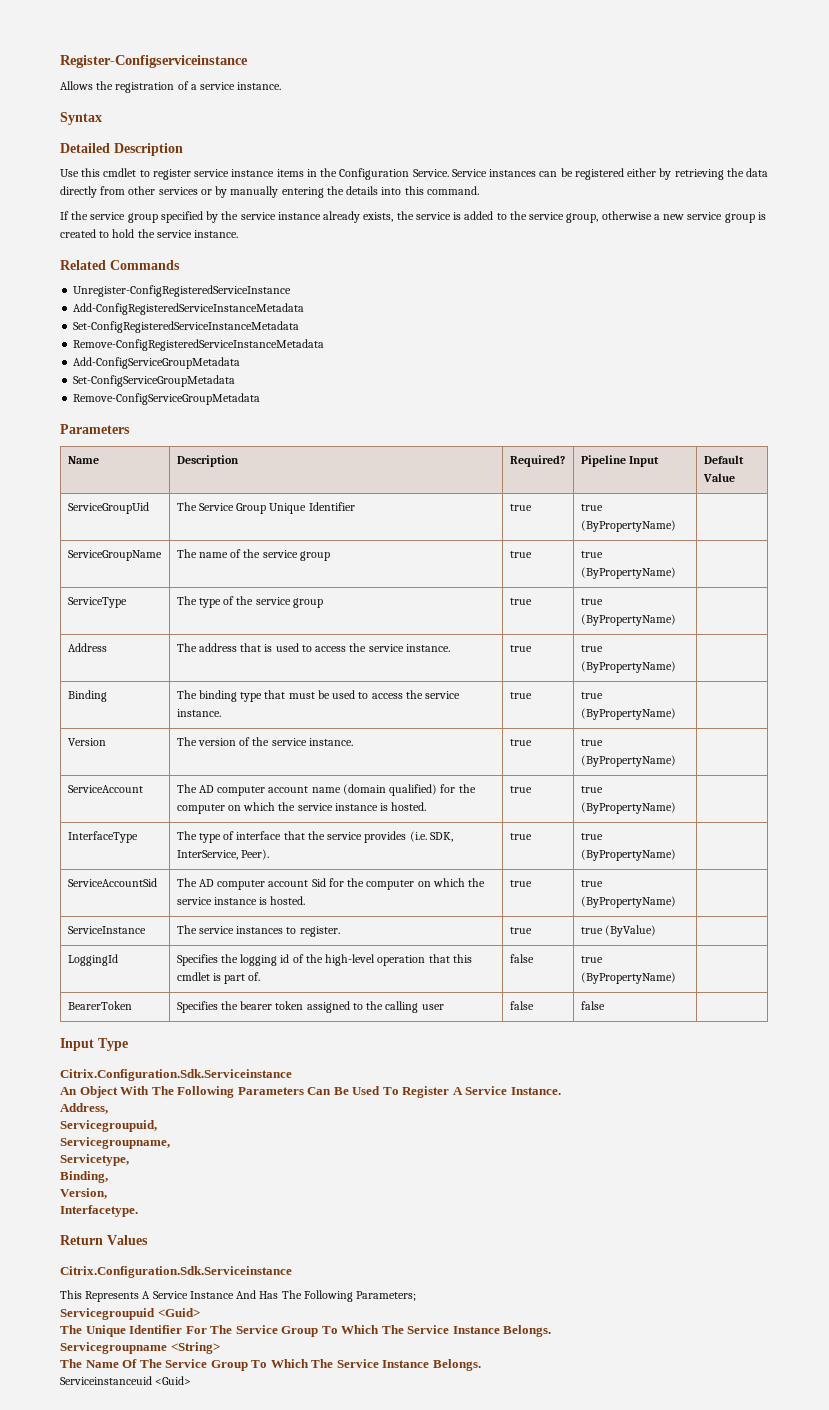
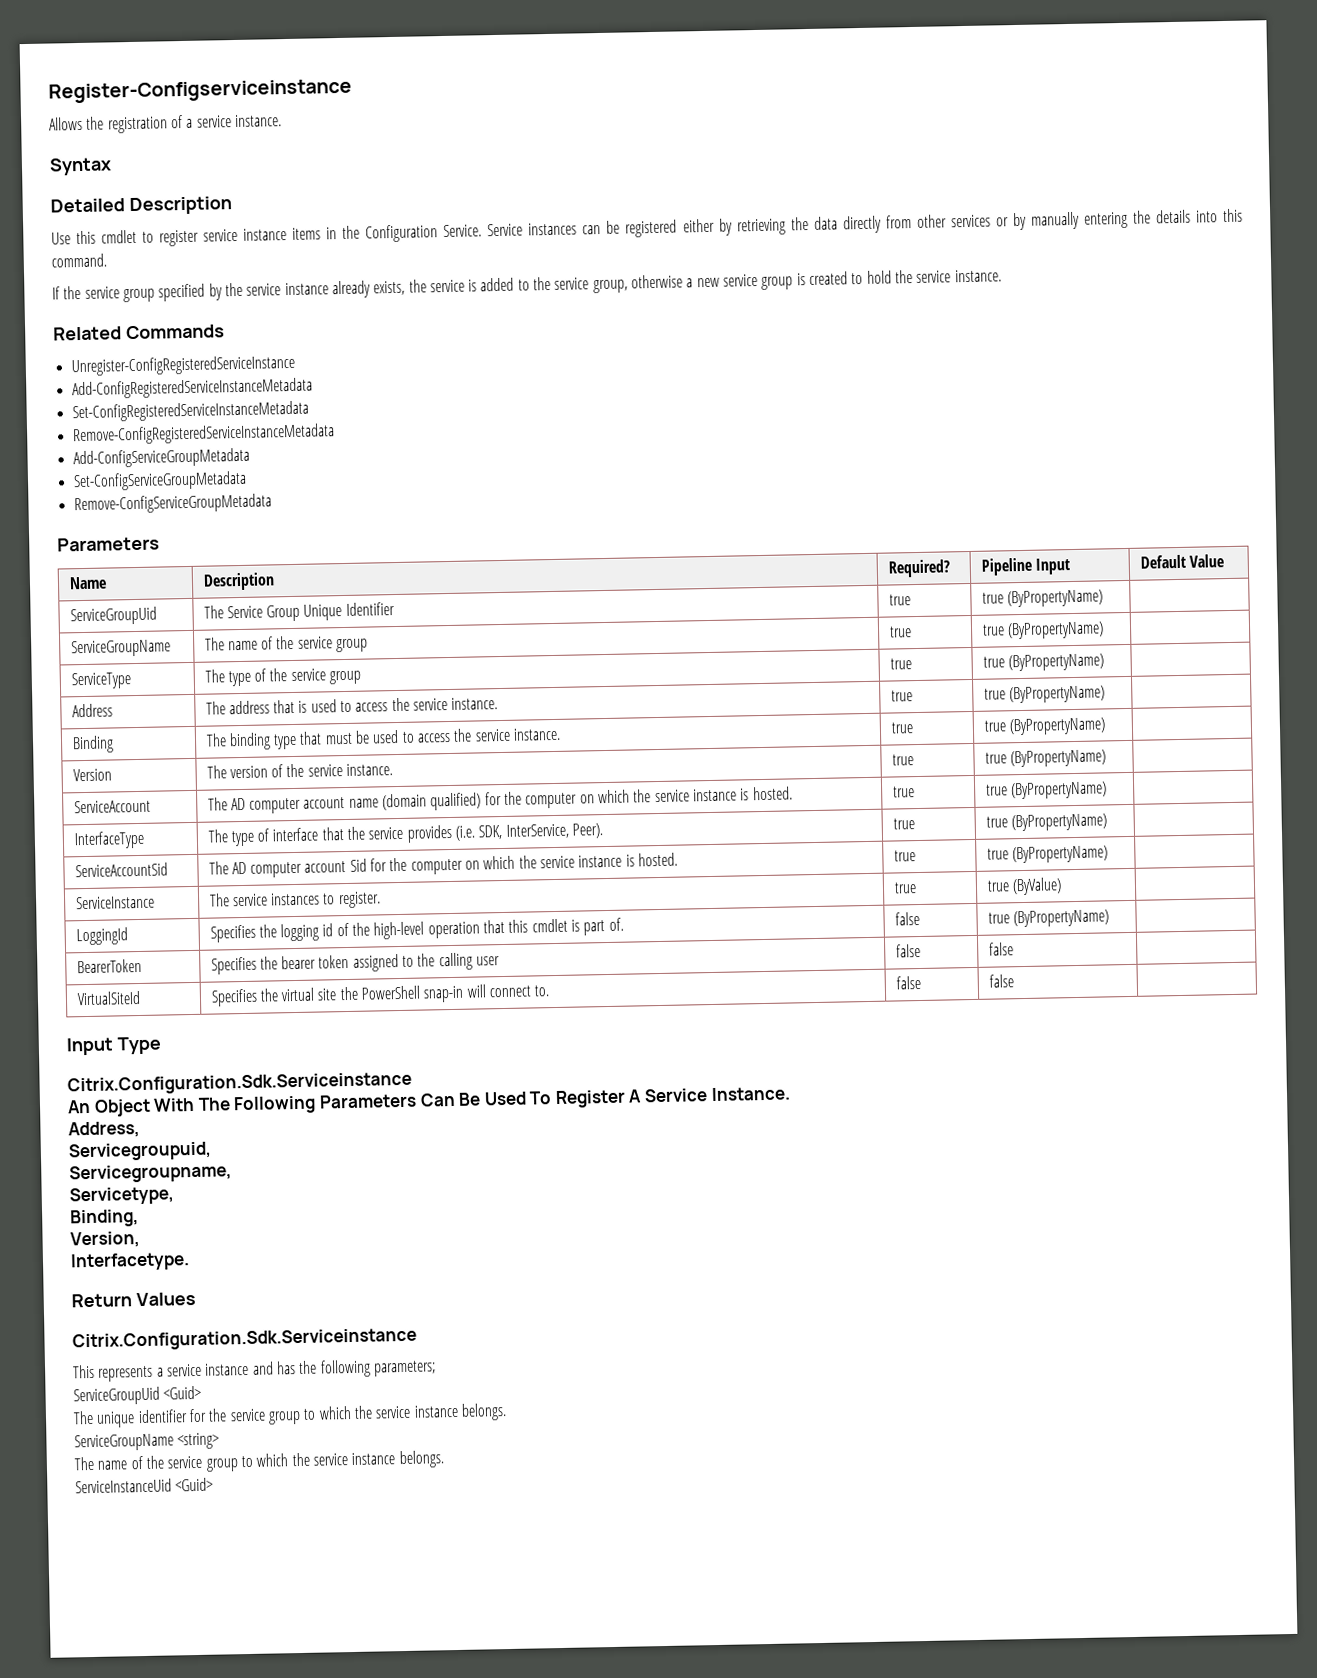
(605, 1005) none -> [76,990,141,1006] [210,984,550,1007] [895,975,921,990] [988,974,1014,988] // VirtualSiteId | Specifies the virtual site the PowerShell snap-in will connect to. | false | false |
[85,1290,417,1302] [60,1308,200,1320] [60,1325,552,1337] [60,1342,220,1354] [60,1359,481,1371] [60,1376,152,1385] Represents A Service Instance And Has The Following Parameters; // Servicegroupuid <Guid> // The Unique Identifier For The Service Group To Which The Service Instance Belongs. // Servicegroupname <String> // The Name Of The Service Group To Which The Service Instance Belongs. // Serviceinstanceuid -> [98,1359,436,1382] [73,1385,202,1406] [73,1403,507,1428] [74,1432,220,1452] [74,1450,445,1472] [75,1478,172,1494] represents a service instance and has the following parameters; // ServiceGroupUid <Guid> // The unique identifier for the service group to which the service instance belongs. // ServiceGroupName <string> // The name of the service group to which the service instance belongs. // ServiceInstanceUid

